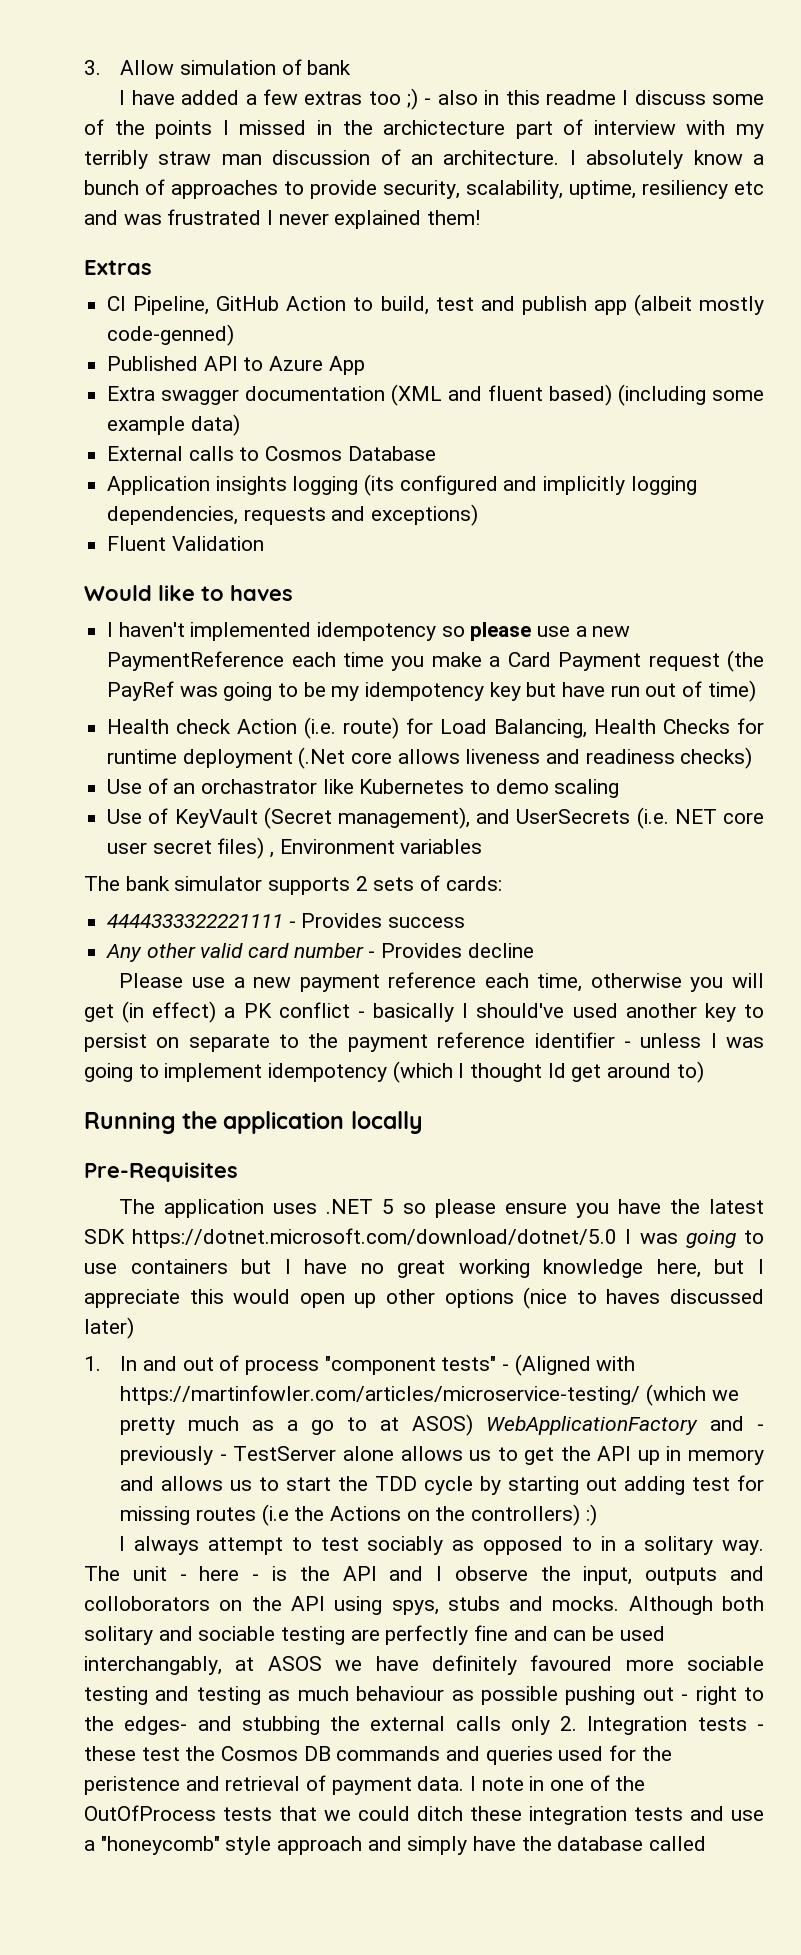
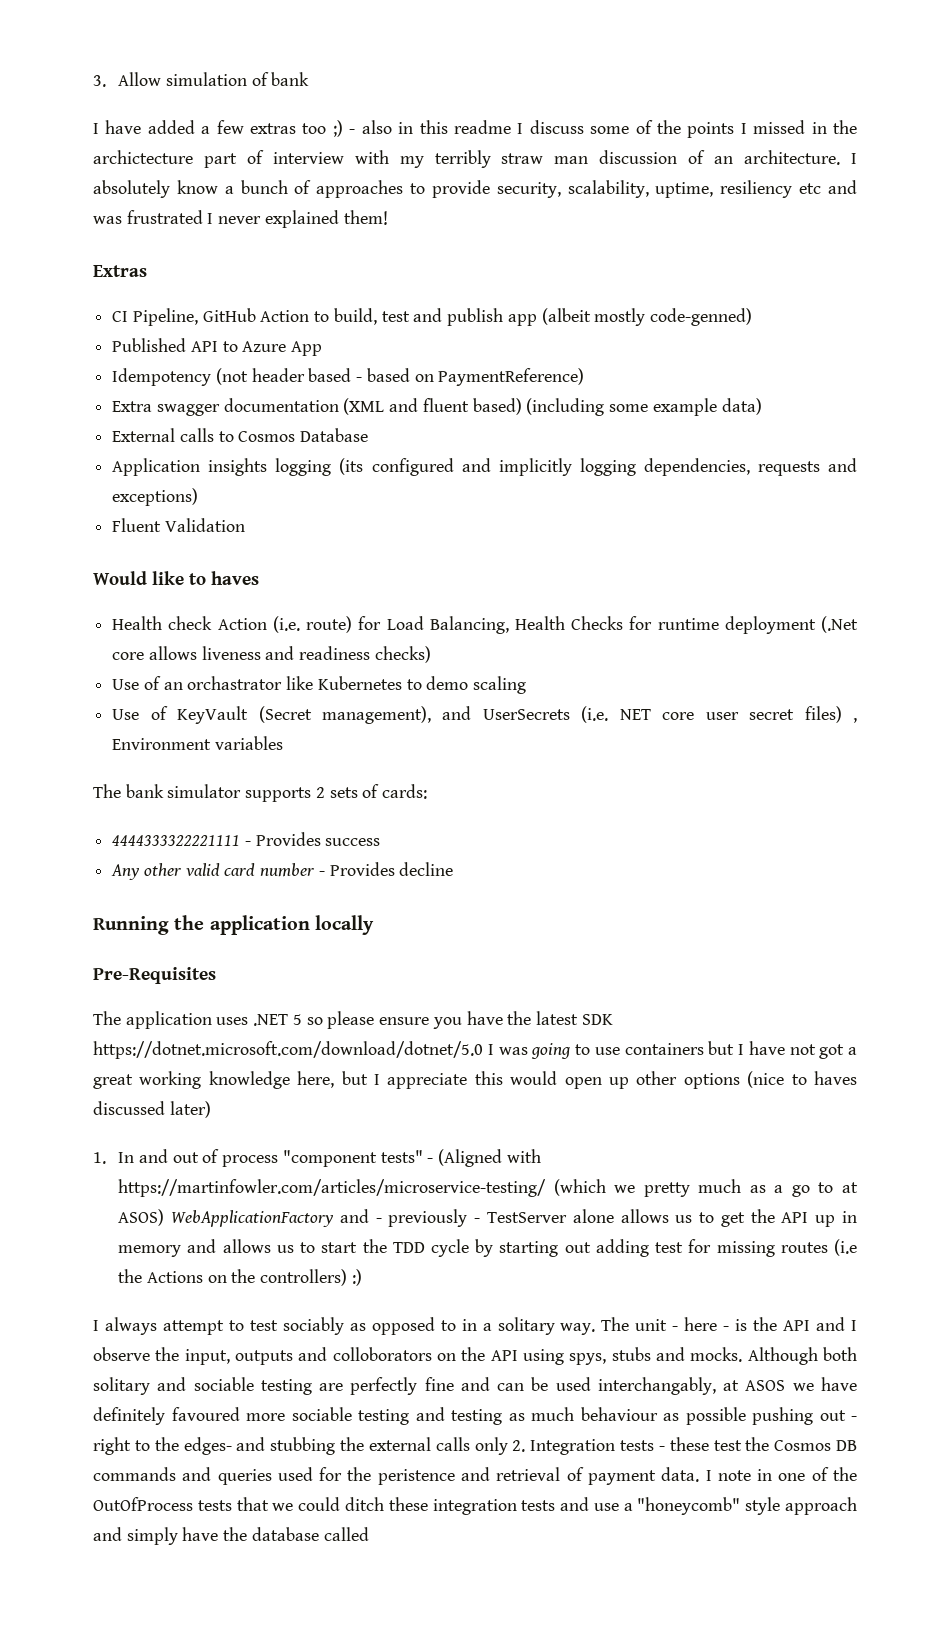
(365, 365) none -> [112,368,585,386] // Idempotency (not header based - based on PaymentReference)
[107,622,631,641] [107,650,764,672] [107,680,756,702] // I haven't implemented idempotency so please use a new PaymentReference each time you make a Card Payment request (the PayRef was going to be my idempotency key but have run out of time) -> (259, 578) none
[119,972,764,992] [84,1001,764,1023] [84,1032,764,1052] [84,1061,704,1083] // Please use a new payment reference each time, otherwise you will get (in effect) a PK conflict - basically I should've used another key to persist on separate to the payment reference identifier - unless I was going to implement idempotency (which I thought Id get around to) -> (454, 869) none
[360,1263,384,1274] no -> [789,1044,857,1059] not got a

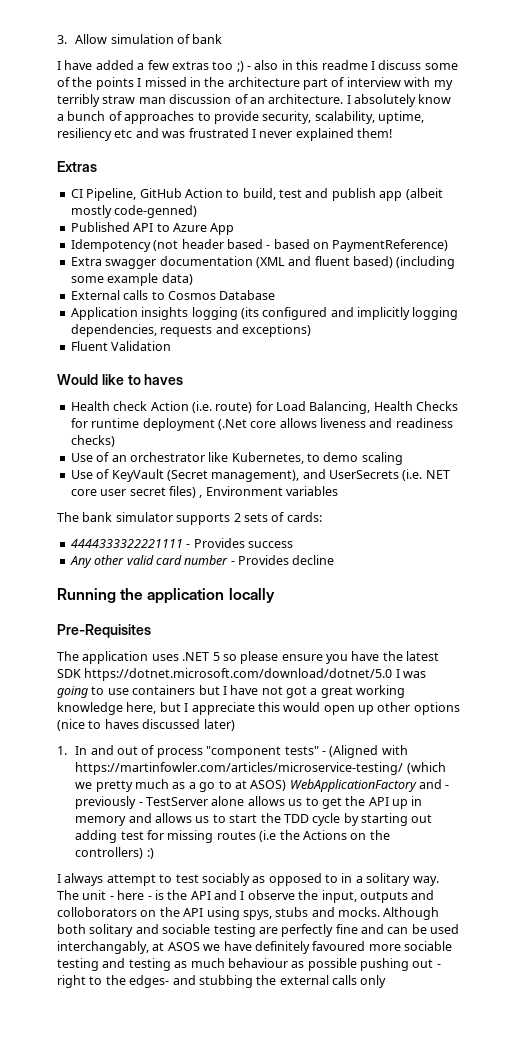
[93,150,193,164] archictecture -> [227,77,300,87] architecture
[187,676,402,690] orchastrator like Kubernetes -> [129,452,304,464] orchestrator like Kubernetes,
[512,1437,858,1455] [93,1467,857,1485] [93,1497,858,1515] [93,1527,369,1545] 2. Integration tests - these test the Cosmos DB commands and queries used for the peristence and retrieval of payment data. I note in one of the OutOfProcess tests that we could ditch these integration tests and use a "honeycomb" style approach and simply have the database called -> (387, 981) none

